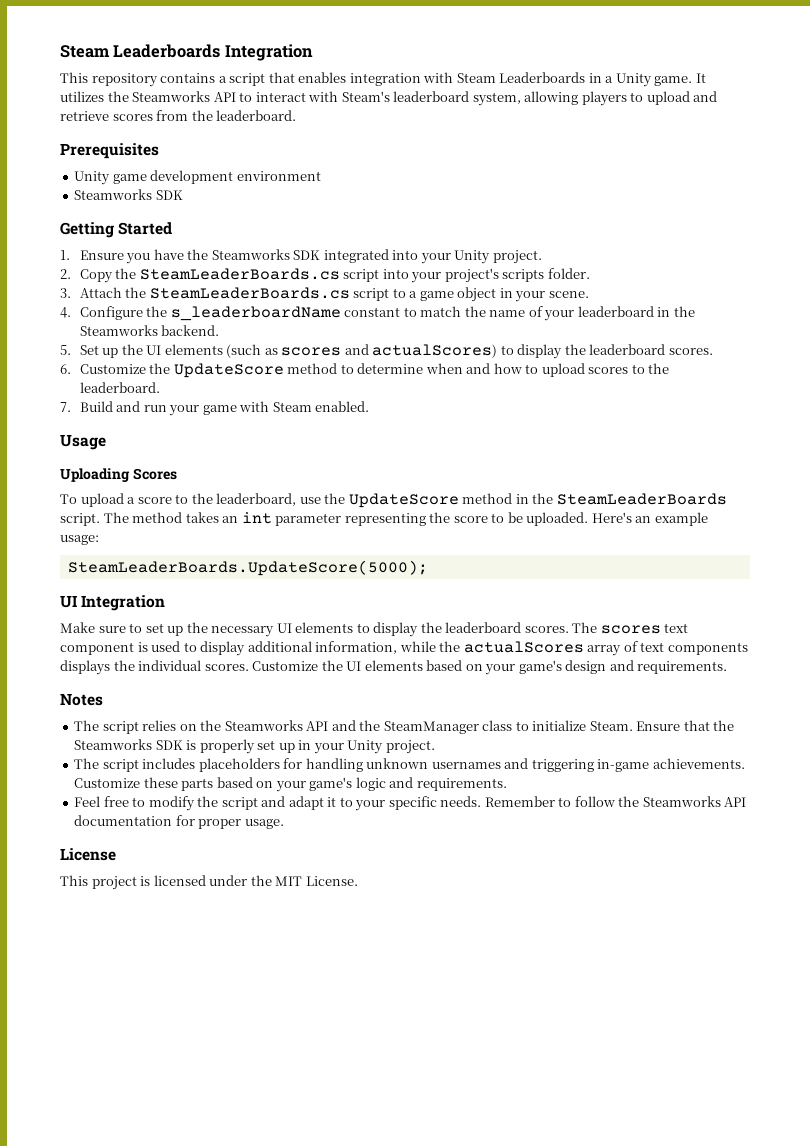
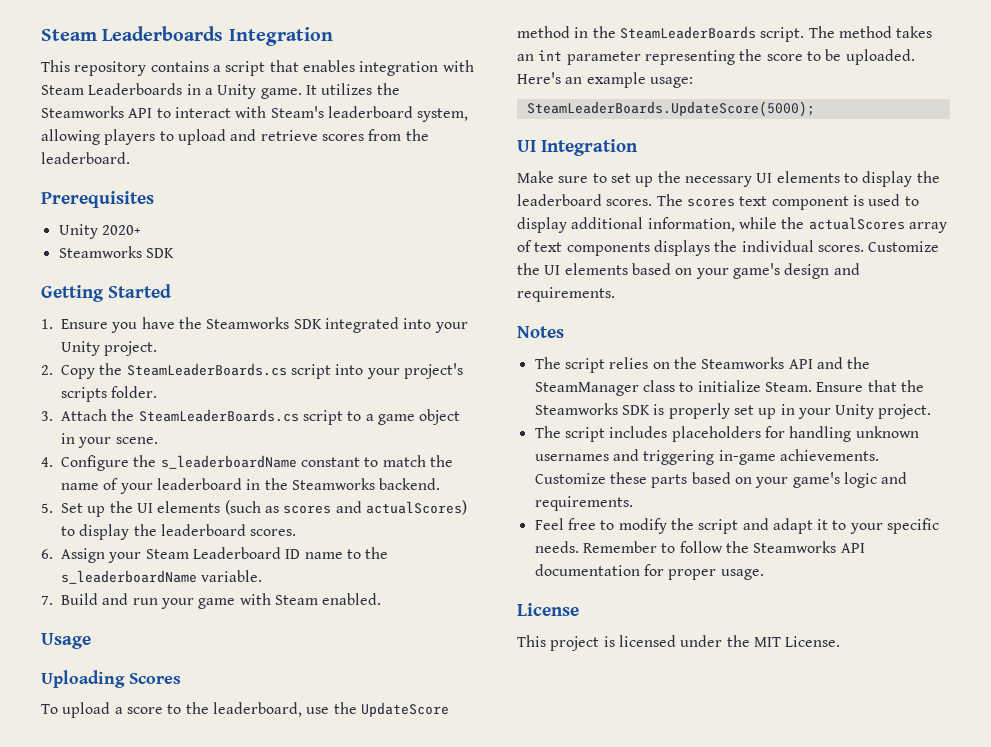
[112,170,321,184] game development environment -> [101,225,141,235] 2020+
[79,363,670,378] [79,382,160,393] Customize the UpdateScore method to determine when and how to upload scores to the leaderboard. -> [61,547,389,563] [61,570,263,584] Assign your Steam Leaderboard ID name to the s_leaderboardName variable.

